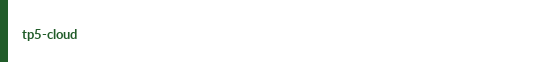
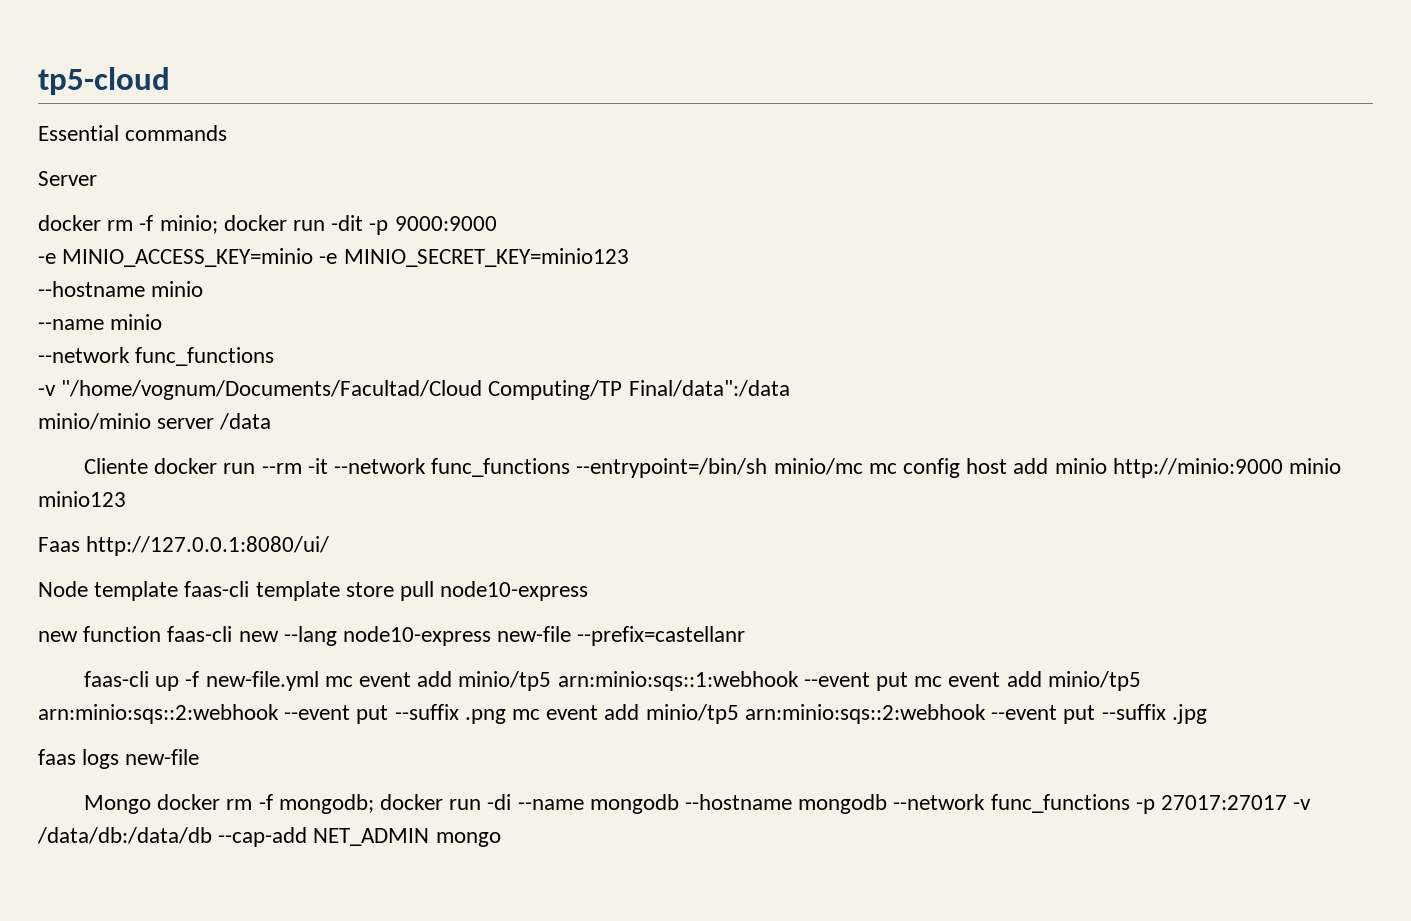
(77, 35) none -> [38,125,228,141] [38,171,97,186] [38,215,497,235] [38,248,629,267] [38,281,204,297] [38,314,163,330] [38,347,275,366] [38,380,790,400] [38,413,272,430] [83,458,1342,478] [38,491,126,507] [38,536,330,556] [38,581,589,601] [38,626,746,646] [83,671,1141,691] [38,704,1207,724] [38,749,200,769] [83,794,1312,814] [37,827,501,847] // Essential commands // Server // docker rm -f minio; docker run -dit -p 9000:9000 // -e MINIO_ACCESS_KEY=minio -e MINIO_SECRET_KEY=minio123 // --hostname minio // --name minio // --network func_functions // -v "/home/vognum/Documents/Facultad/Cloud Computing/TP Final/data":/data // minio/minio server /data // Cliente docker run --rm -it --network func_functions --entrypoint=/bin/sh minio/mc mc config host add minio http://minio:9000 minio minio123 // Faas http://127.0.0.1:8080/ui/ // Node template faas-cli template store pull node10-express // new function faas-cli new --lang node10-express new-file --prefix=castellanr // faas-cli up -f new-file.yml mc event add minio/tp5 arn:minio:sqs::1:webhook --event put mc event add minio/tp5 arn:minio:sqs::2:webhook --event put --suffix .png mc event add minio/tp5 arn:minio:sqs::2:webhook --event put --suffix .jpg // faas logs new-file // Mongo docker rm -f mongodb; docker run -di --name mongodb --hostname mongodb --network func_functions -p 27017:27017 -v /data/db:/data/db --cap-add NET_ADMIN mongo

